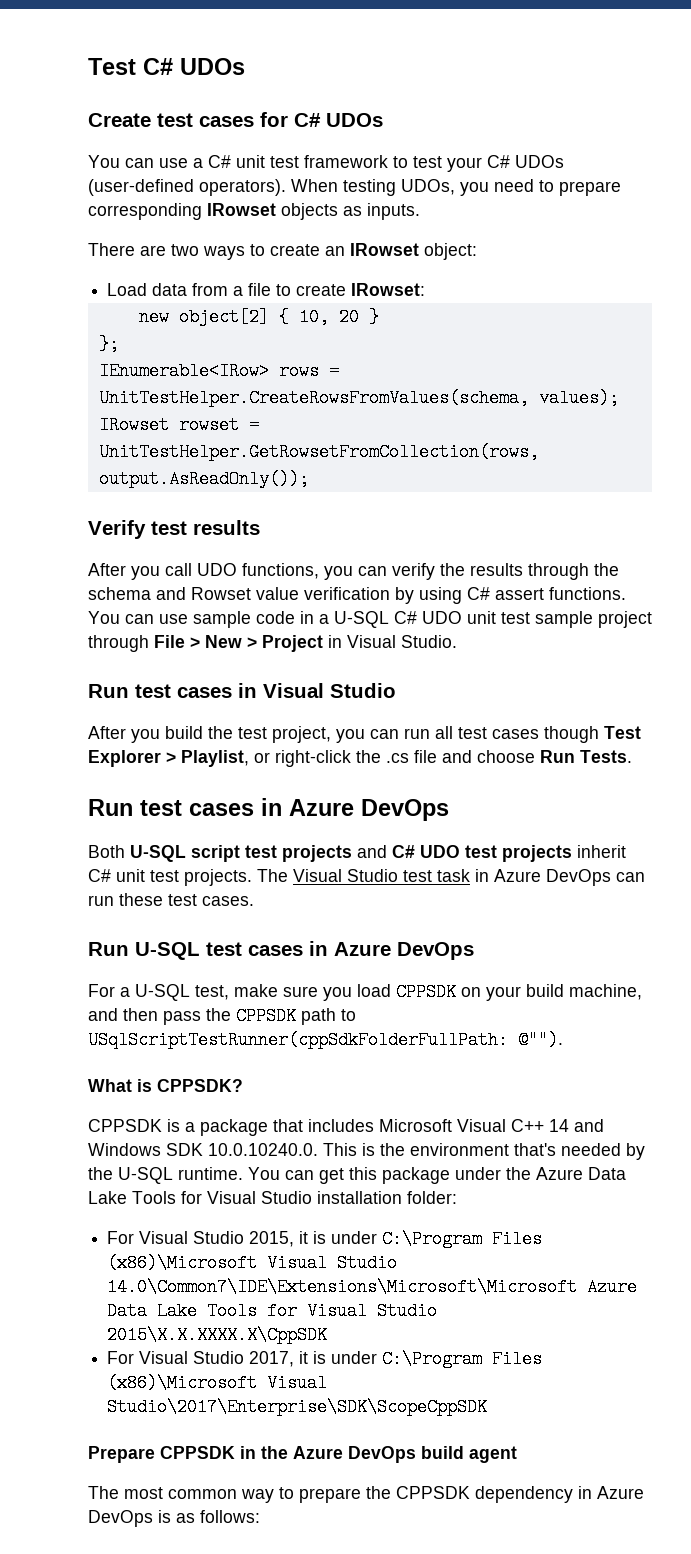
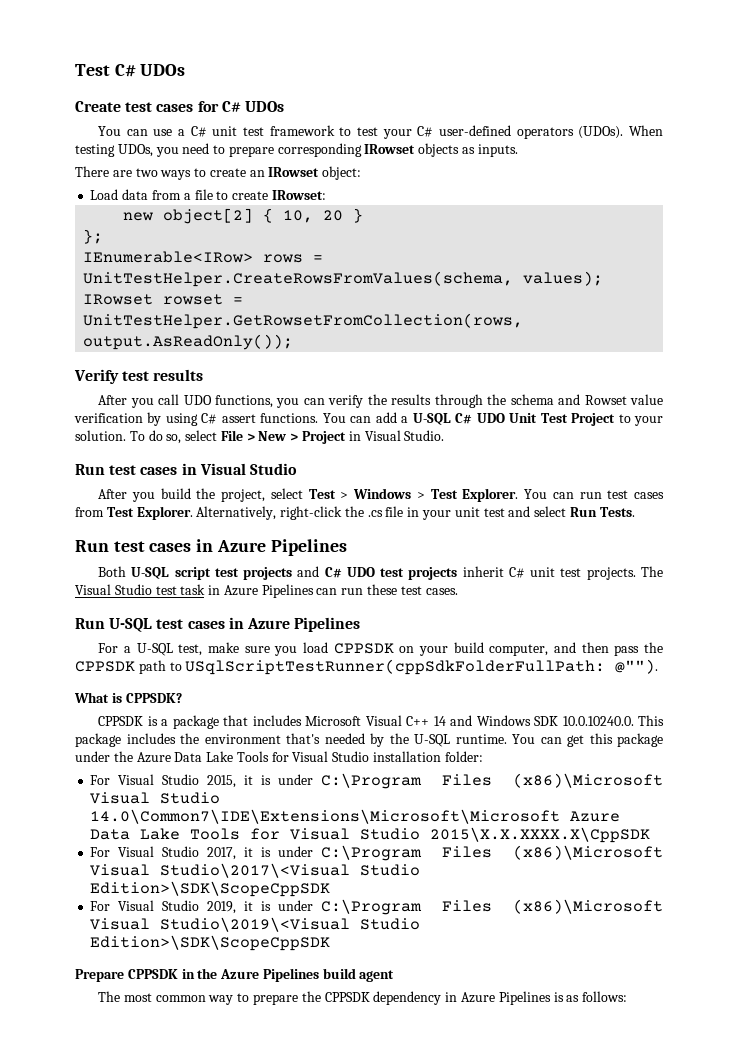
[515,155,564,168] [88,179,286,196] UDOs (user-defined operators). -> [439,125,624,139] user-defined operators (UDOs).
[159,611,652,628] [88,635,149,652] use sample code in a U-SQL C# UDO unit test sample project through -> [375,412,664,426] [75,430,218,444] add a U-SQL C# UDO Unit Test Project to your solution. To do so, select
[238,726,641,743] [88,750,535,767] test project, you can run all test cases though Test Explorer > Playlist, or right-click the .cs file and choose -> [221,488,664,502] [75,506,567,520] project, select Test > Windows > Test Explorer. You can run test cases from Test Explorer. Alternatively, right-click the .cs file in your unit test and select
[361,799,449,821] DevOps -> [270,539,347,556] Pipelines
[546,869,611,886] DevOps -> [261,584,314,598] Pipelines
[397,942,474,960] DevOps -> [294,617,361,632] Pipelines
[569,984,642,1000] machine, -> [489,644,549,656] computer,
[362,1143,375,1156] is -> [75,733,176,747] package includes
[107,1398,488,1416] Studio\2017\Enterprise\SDK\ScopeCppSDK -> [160,863,421,878] [90,881,331,897] [90,899,663,915] [90,917,421,932] [90,935,331,951] Studio\2017\<Visual Studio Edition>\SDK\ScopeCppSDK // For Visual Studio 2019, it is under C:\Program Files (x86)\Microsoft Visual Studio\2019\<Visual Studio Edition>\SDK\ScopeCppSDK
[348,1446,416,1463] DevOps -> [262,968,319,982] Pipelines
[88,1510,153,1527] DevOps -> [498,991,551,1005] Pipelines

